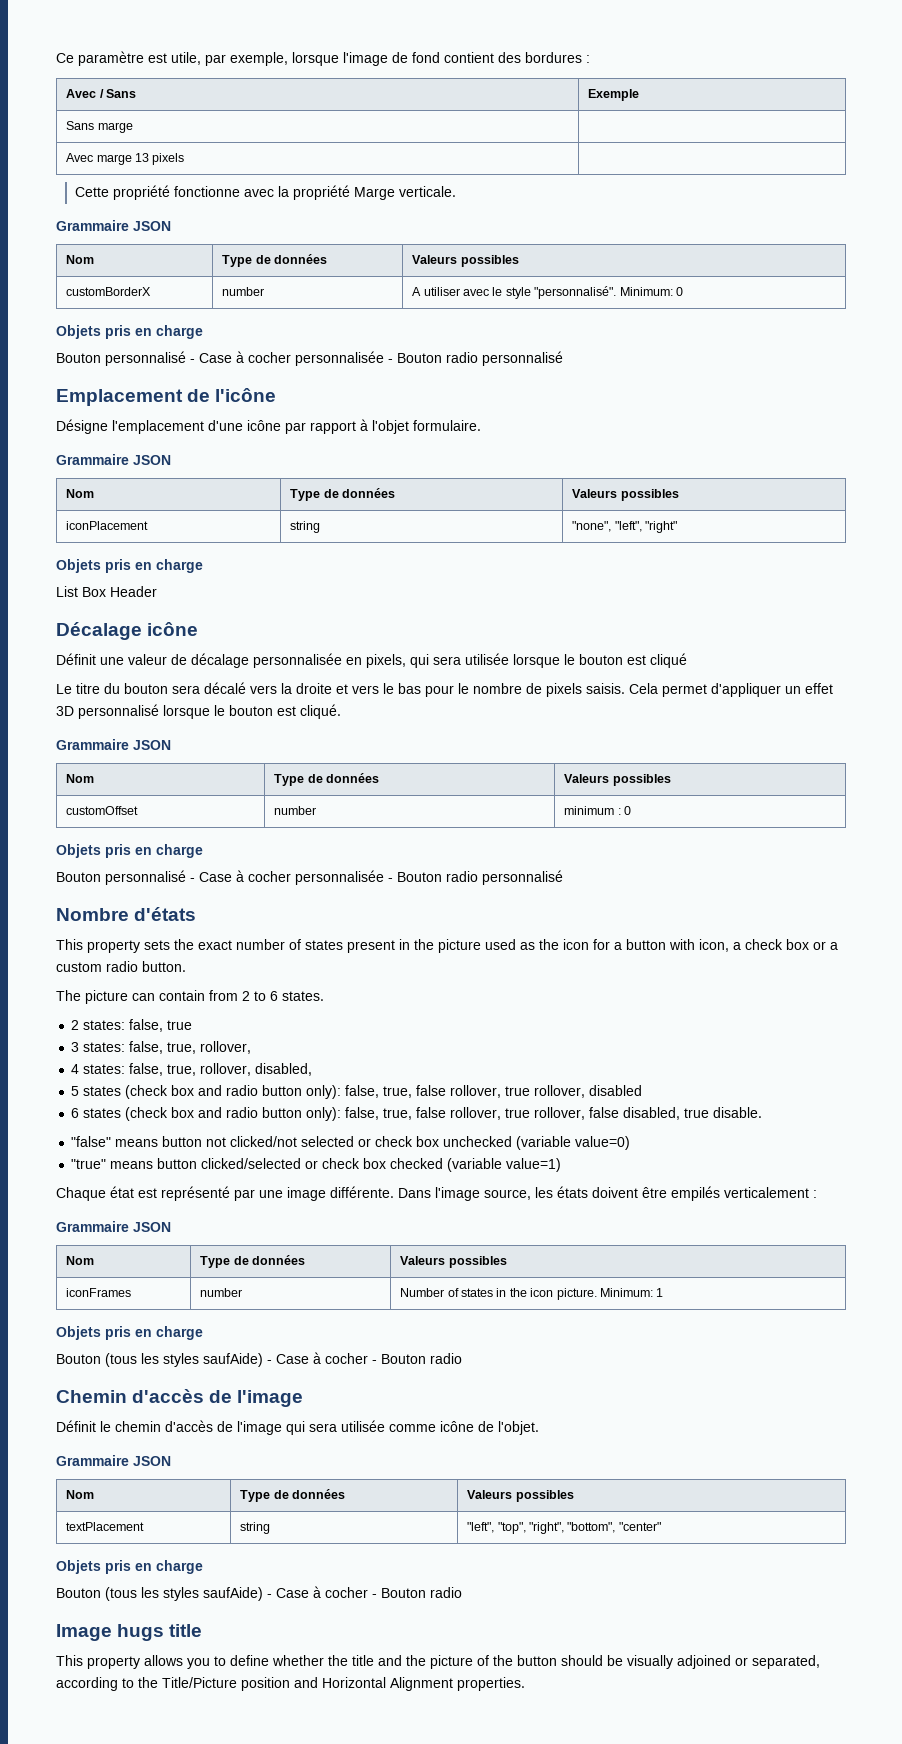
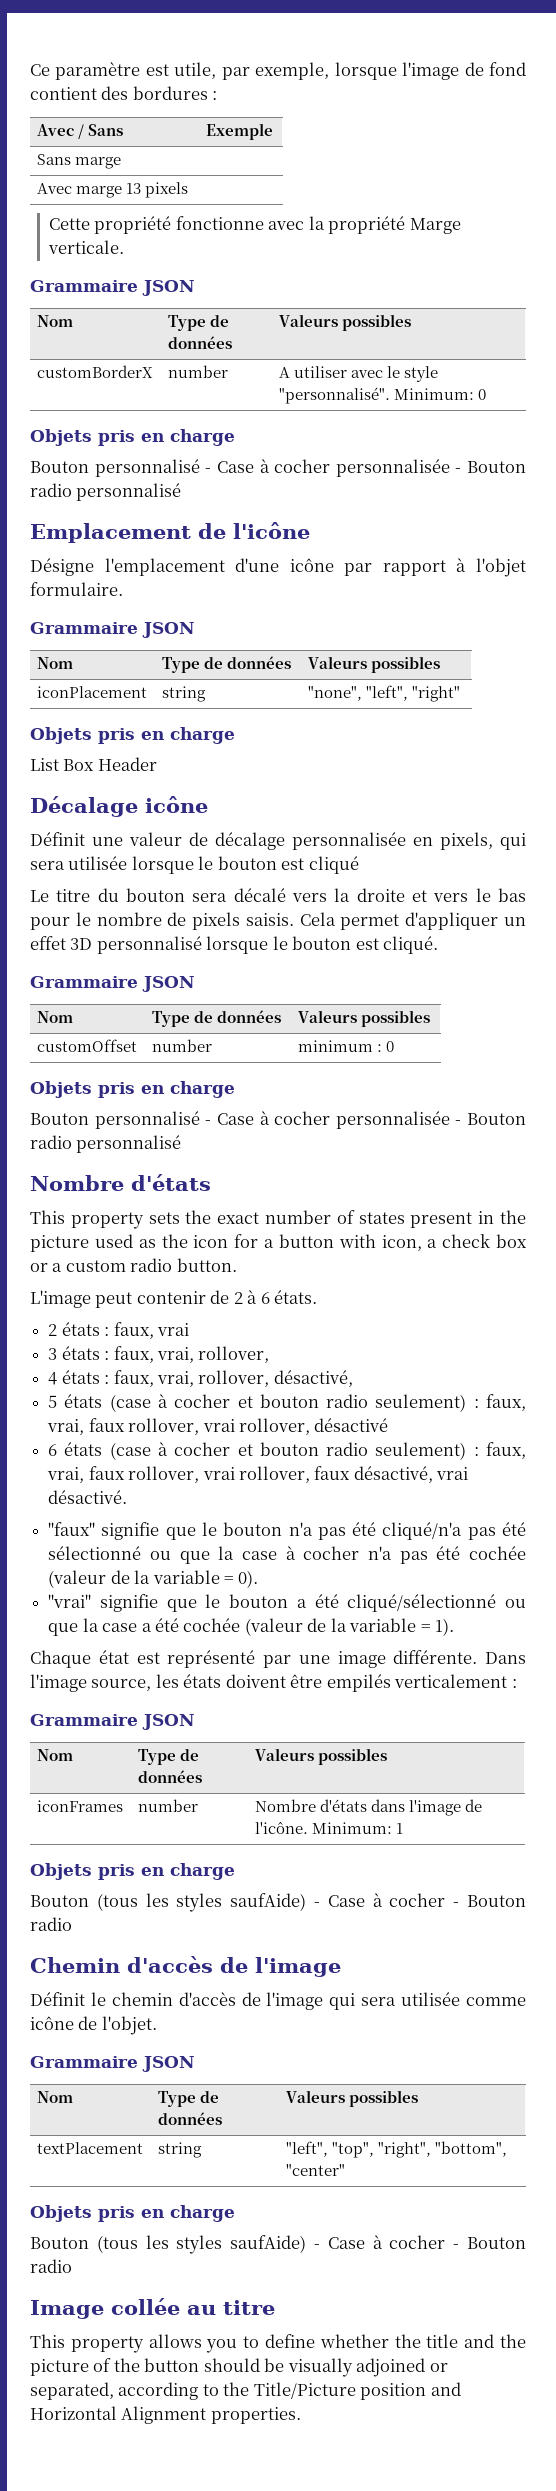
[56,990,324,1004] [71,1019,193,1032] [71,1041,252,1054] [71,1063,313,1076] [71,1085,643,1099] [71,1107,763,1121] [71,1136,631,1150] [71,1158,562,1172] The picture can contain from 2 to 6 states. // 2 states: false, true // 3 states: false, true, rollover, // 4 states: false, true, rollover, disabled, // 5 states (check box and radio button only): false, true, false rollover, true rollover, disabled // 6 states (check box and radio button only): false, true, false rollover, true rollover, false disabled, true disable. // "false" means button not clicked/not selected or check box unchecked (variable value=0) // "true" means button clicked/selected or check box checked (variable value=1) -> [30,1290,318,1308] [48,1322,189,1339] [48,1346,270,1363] [48,1370,353,1387] [48,1394,527,1412] [47,1418,389,1435] [48,1442,527,1460] [47,1466,469,1483] [48,1490,128,1504] [48,1522,527,1540] [48,1546,526,1564] [48,1570,259,1588] [48,1594,526,1612] [48,1618,455,1636] L'image peut contenir de 2 à 6 états. // 2 états : faux, vrai // 3 états : faux, vrai, rollover, // 4 états : faux, vrai, rollover, désactivé, // 5 états (case à cocher et bouton radio seulement) : faux, vrai, faux rollover, vrai rollover, désactivé // 6 états (case à cocher et bouton radio seulement) : faux, vrai, faux rollover, vrai rollover, faux désactivé, vrai désactivé. // "faux" signifie que le bouton n'a pas été cliqué/n'a pas été sélectionné ou que la case à cocher n'a pas été cochée (valeur de la variable = 0). // "vrai" signifie que le bouton a été cliqué/sélectionné ou que la case a été cochée (valeur de la variable = 1).
[400,1288,597,1300] Number of states in the icon picture. -> [255,1799,483,1816] [255,1822,309,1834] Nombre d'états dans l'image de l'icône.
[117,1624,203,1641] hugs title -> [111,2298,275,2315] collée au titre

